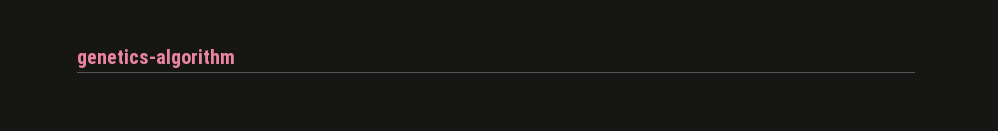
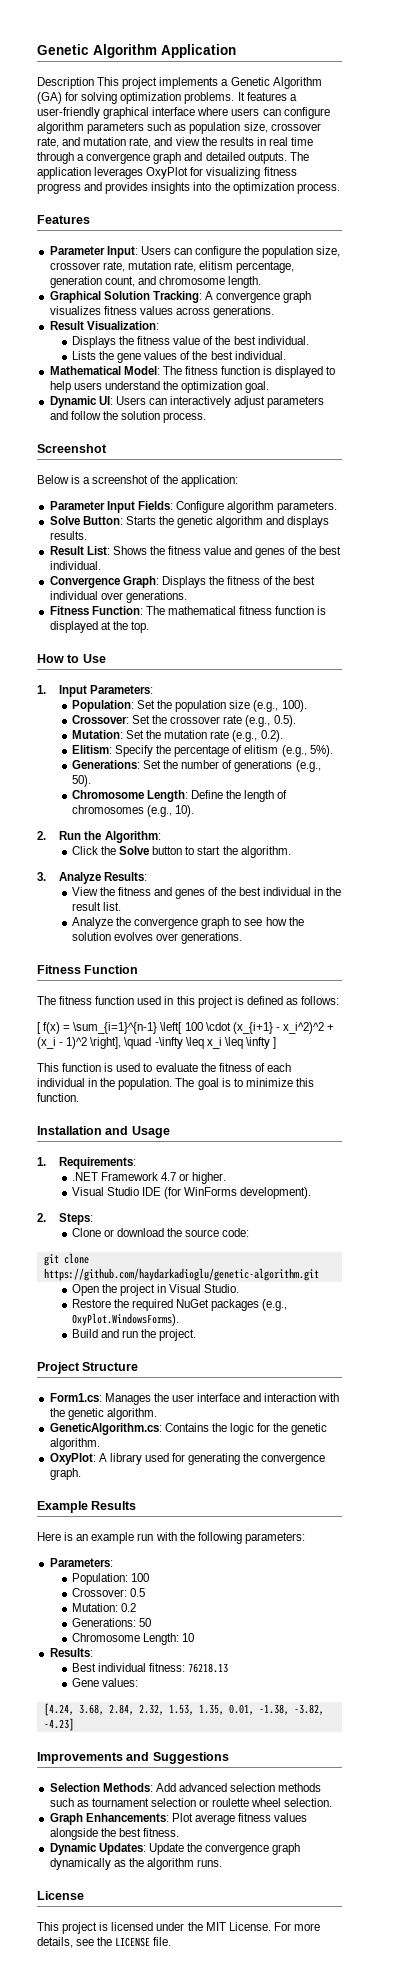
[77,49,235,68] genetics-algorithm -> [37,44,236,58] [37,77,322,89] [37,92,297,104] [37,107,330,119] [37,122,321,134] [37,137,314,148] [37,152,309,164] [37,167,297,179] [37,182,340,194] [37,215,90,224] [49,246,341,258] [49,261,295,273] [49,276,262,288] [49,291,312,303] [49,306,275,318] [49,321,159,330] [71,336,309,348] [71,351,286,363] [49,366,336,378] [49,381,270,393] [49,396,325,408] [49,411,207,423] [37,444,107,453] [37,475,238,487] [49,501,338,513] [49,516,330,528] [49,531,87,540] [49,546,341,558] [49,561,101,570] [49,576,316,588] [49,591,187,603] [49,606,327,615] [49,621,149,633] [37,654,106,663] [37,685,154,697] [71,700,307,712] [71,715,296,727] [71,730,283,742] [71,745,333,757] [71,760,321,772] [71,775,91,787] [71,790,288,802] [71,805,195,817] [37,831,161,843] [71,846,291,858] [37,872,148,884] [71,887,341,899] [71,902,122,911] [71,917,304,929] [71,932,243,944] [37,965,139,974] [37,996,340,1008] [37,1022,335,1034] [37,1037,277,1049] [37,1063,291,1072] [37,1078,314,1090] [37,1093,79,1102] [37,1126,170,1138] [37,1157,137,1169] [71,1172,227,1184] [71,1187,312,1199] [37,1213,94,1225] [71,1228,250,1237] [43,1253,89,1266] [43,1268,319,1281] [71,1284,240,1296] [71,1299,288,1311] [71,1313,179,1326] [71,1329,197,1341] [37,1362,139,1374] [49,1393,340,1405] [49,1408,157,1420] [49,1423,328,1435] [49,1438,100,1450] [49,1453,326,1465] [49,1468,81,1480] [37,1501,137,1513] [37,1532,305,1544] [49,1558,113,1567] [71,1573,150,1585] [71,1588,146,1597] [71,1603,137,1612] [71,1618,152,1627] [71,1633,195,1645] [49,1648,93,1657] [71,1663,229,1673] [71,1678,139,1687] [43,1703,324,1716] [43,1718,74,1731] [37,1752,229,1764] [49,1783,322,1792] [49,1798,333,1807] [49,1813,308,1825] [49,1828,179,1840] [49,1843,301,1855] [49,1858,223,1870] [37,1891,84,1900] [37,1922,320,1934] [37,1937,172,1948] Genetic Algorithm Application // Description This project implements a Genetic Algorithm (GA) for solving optimization problems. It features a user-friendly graphical interface where users can configure algorithm parameters such as population size, crossover rate, and mutation rate, and view the results in real time through a convergence graph and detailed outputs. The application leverages OxyPlot for visualizing fitness progress and provides insights into the optimization process. // Features // Parameter Input: Users can configure the population size, crossover rate, mutation rate, elitism percentage, generation count, and chromosome length. // Graphical Solution Tracking: A convergence graph visualizes fitness values across generations. // Result Visualization: // Displays the fitness value of the best individual. // Lists the gene values of the best individual. // Mathematical Model: The fitness function is displayed to help users understand the optimization goal. // Dynamic UI: Users can interactively adjust parameters and follow the solution process. // Screenshot // Below is a screenshot of the application: // Parameter Input Fields: Configure algorithm parameters. // Solve Button: Starts the genetic algorithm and displays results. // Result List: Shows the fitness value and genes of the best individual. // Convergence Graph: Displays the fitness of the best individual over generations. // Fitness Function: The mathematical fitness function is displayed at the top. // How to Use // 1. Input Parameters: // Population: Set the population size (e.g., 100). // Crossover: Set the crossover rate (e.g., 0.5). // Mutation: Set the mutation rate (e.g., 0.2). // Elitism: Specify the percentage of elitism (e.g., 5%). // Generations: Set the number of generations (e.g., 50). // Chromosome Length: Define the length of chromosomes (e.g., 10). // 2. Run the Algorithm: // Click the Solve button to start the algorithm. // 3. Analyze Results: // View the fitness and genes of the best individual in the result list. // Analyze the convergence graph to see how the solution evolves over generations. // Fitness Function // The fitness function used in this project is defined as follows: // [ f(x) = \sum_{i=1}^{n-1} \left[ 100 \cdot (x_{i+1} - x_i^2)^2 + (x_i - 1)^2 \right], \quad -\infty \leq x_i \leq \infty ] // This function is used to evaluate the fitness of each individual in the population. The goal is to minimize this function. // Installation and Usage // 1. Requirements: // .NET Framework 4.7 or higher. // Visual Studio IDE (for WinForms development). // 2. Steps: // Clone or download the source code: // git clone https://github.com/haydarkadioglu/genetic-algorithm.git // Open the project in Visual Studio. // Restore the required NuGet packages (e.g., OxyPlot.WindowsForms). // Build and run the project. // Project Structure // Form1.cs: Manages the user interface and interaction with the genetic algorithm. // GeneticAlgorithm.cs: Contains the logic for the genetic algorithm. // OxyPlot: A library used for generating the convergence graph. // Example Results // Here is an example run with the following parameters: // Parameters: // Population: 100 // Crossover: 0.5 // Mutation: 0.2 // Generations: 50 // Chromosome Length: 10 // Results: // Best individual fitness: 76218.13 // Gene values: // [4.24, 3.68, 2.84, 2.32, 1.53, 1.35, 0.01, -1.38, -3.82, -4.23] // Improvements and Suggestions // Selection Methods: Add advanced selection methods such as tournament selection or roulette wheel selection. // Graph Enhancements: Plot average fitness values alongside the best fitness. // Dynamic Updates: Update the convergence graph dynamically as the algorithm runs. // License // This project is licensed under the MIT License. For more details, see the LICENSE file.

